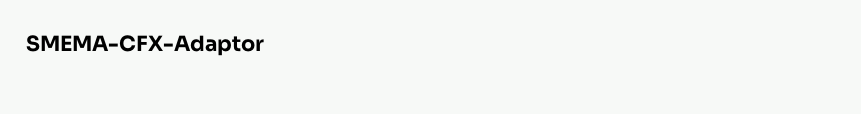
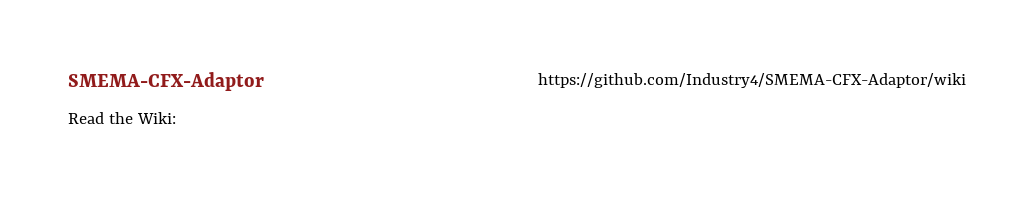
(264, 45) none -> [68,112,176,124] [538,73,966,88] // Read the Wiki: https://github.com/Industry4/SMEMA-CFX-Adaptor/wiki

